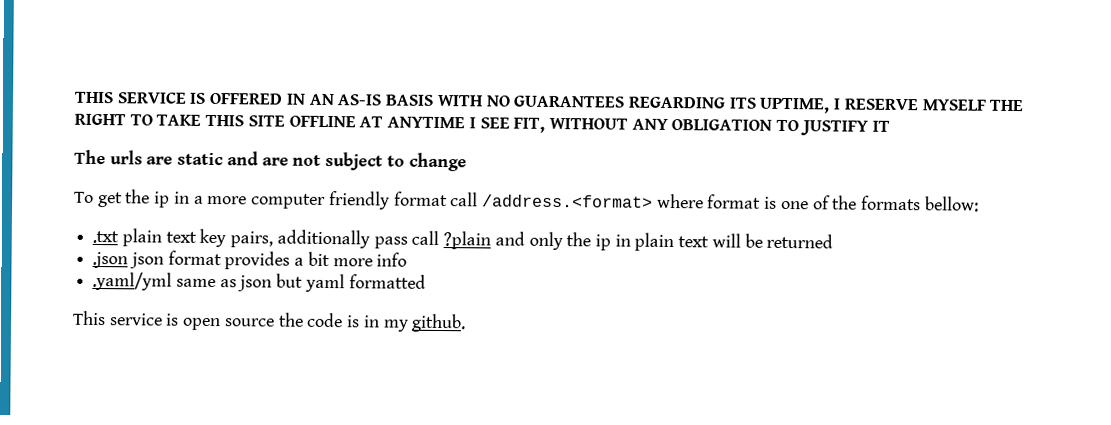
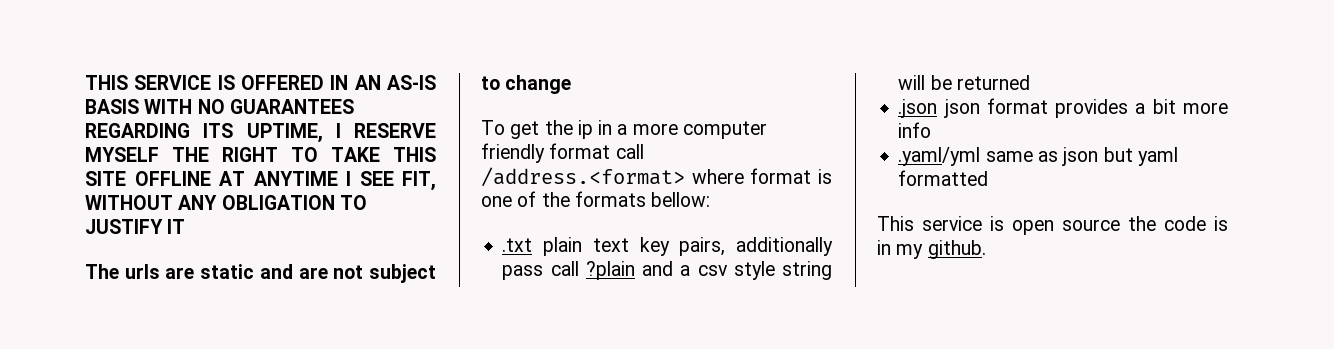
[528,231,710,252] only the ip in plain text -> [680,261,832,280] a csv style string

